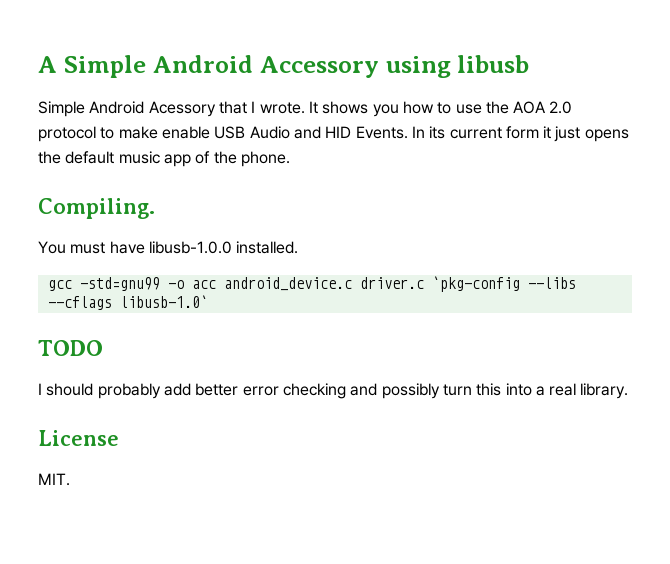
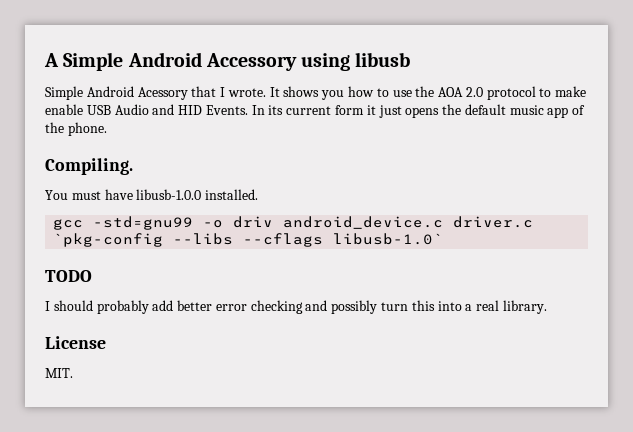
[191,280,216,289] acc -> [233,216,274,228] driv

